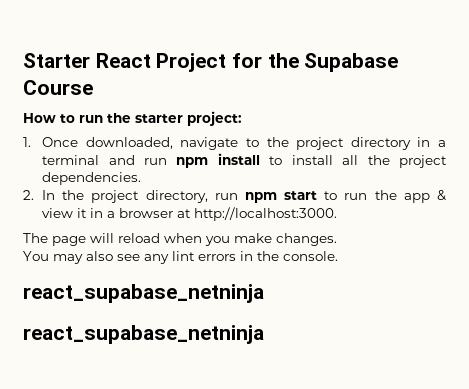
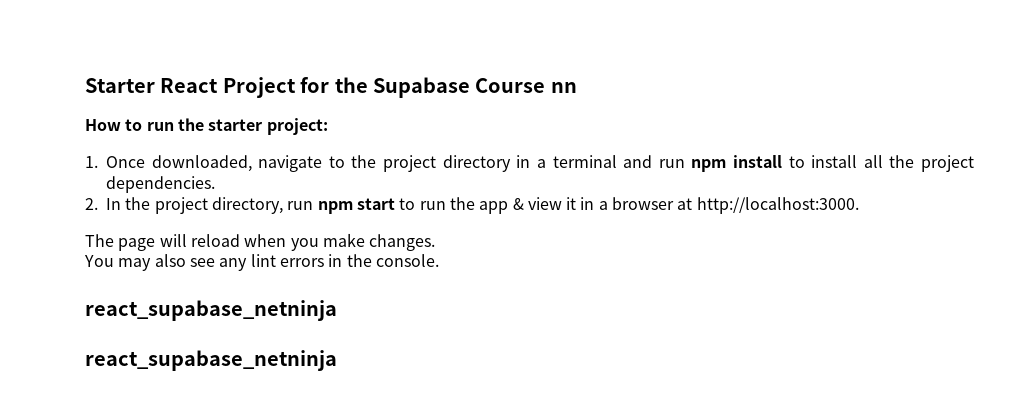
(93, 87) none -> [550,82,577,93] nn

